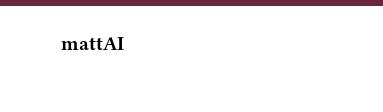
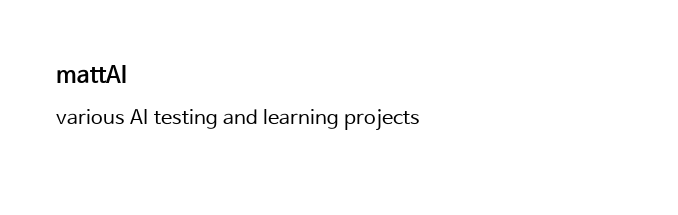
(124, 43) none -> [56,109,421,131] // various AI testing and learning projects

